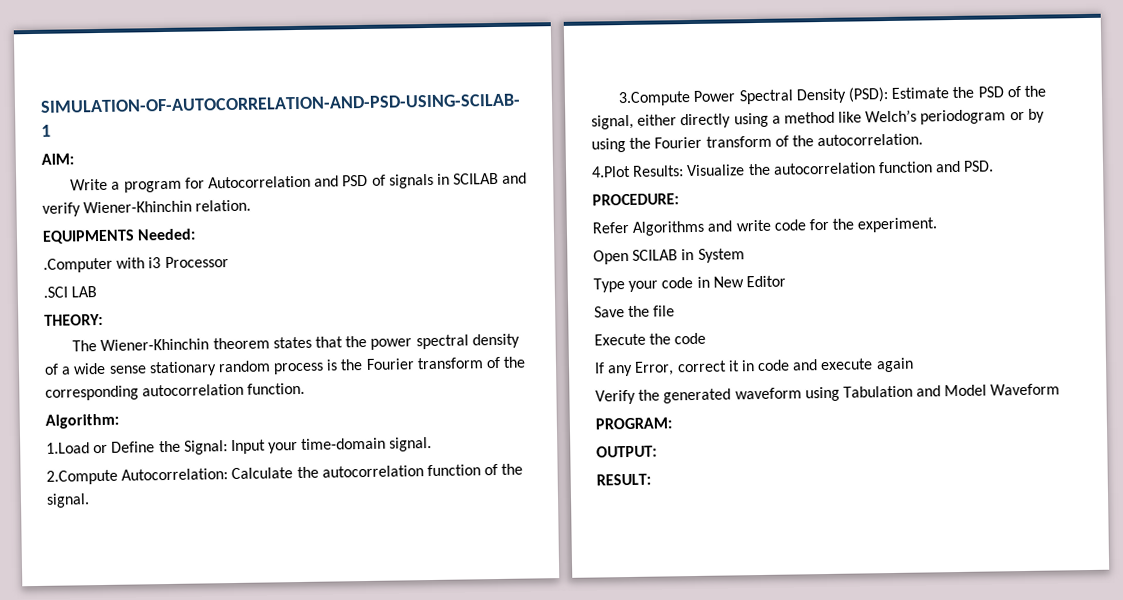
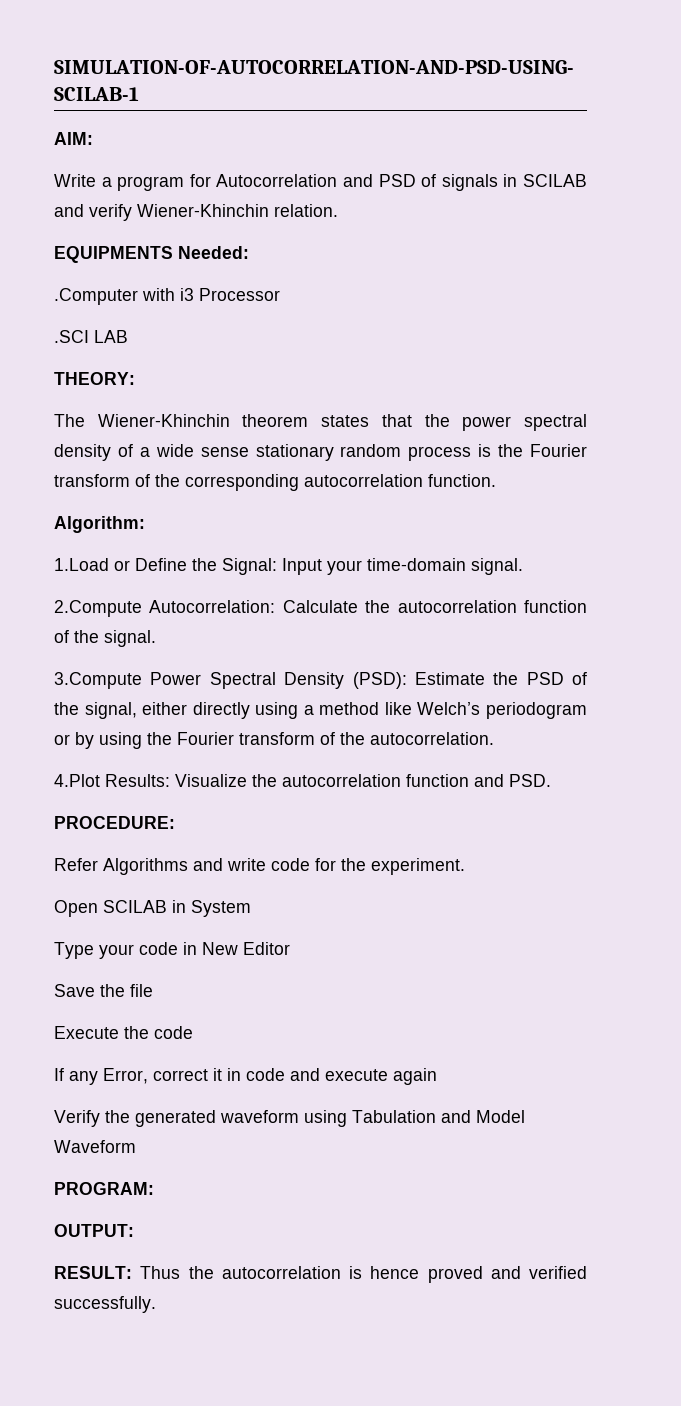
(651, 479) none -> [140,1266,587,1283] [54,1296,156,1313] Thus the autocorrelation is hence proved and verified successfully.

